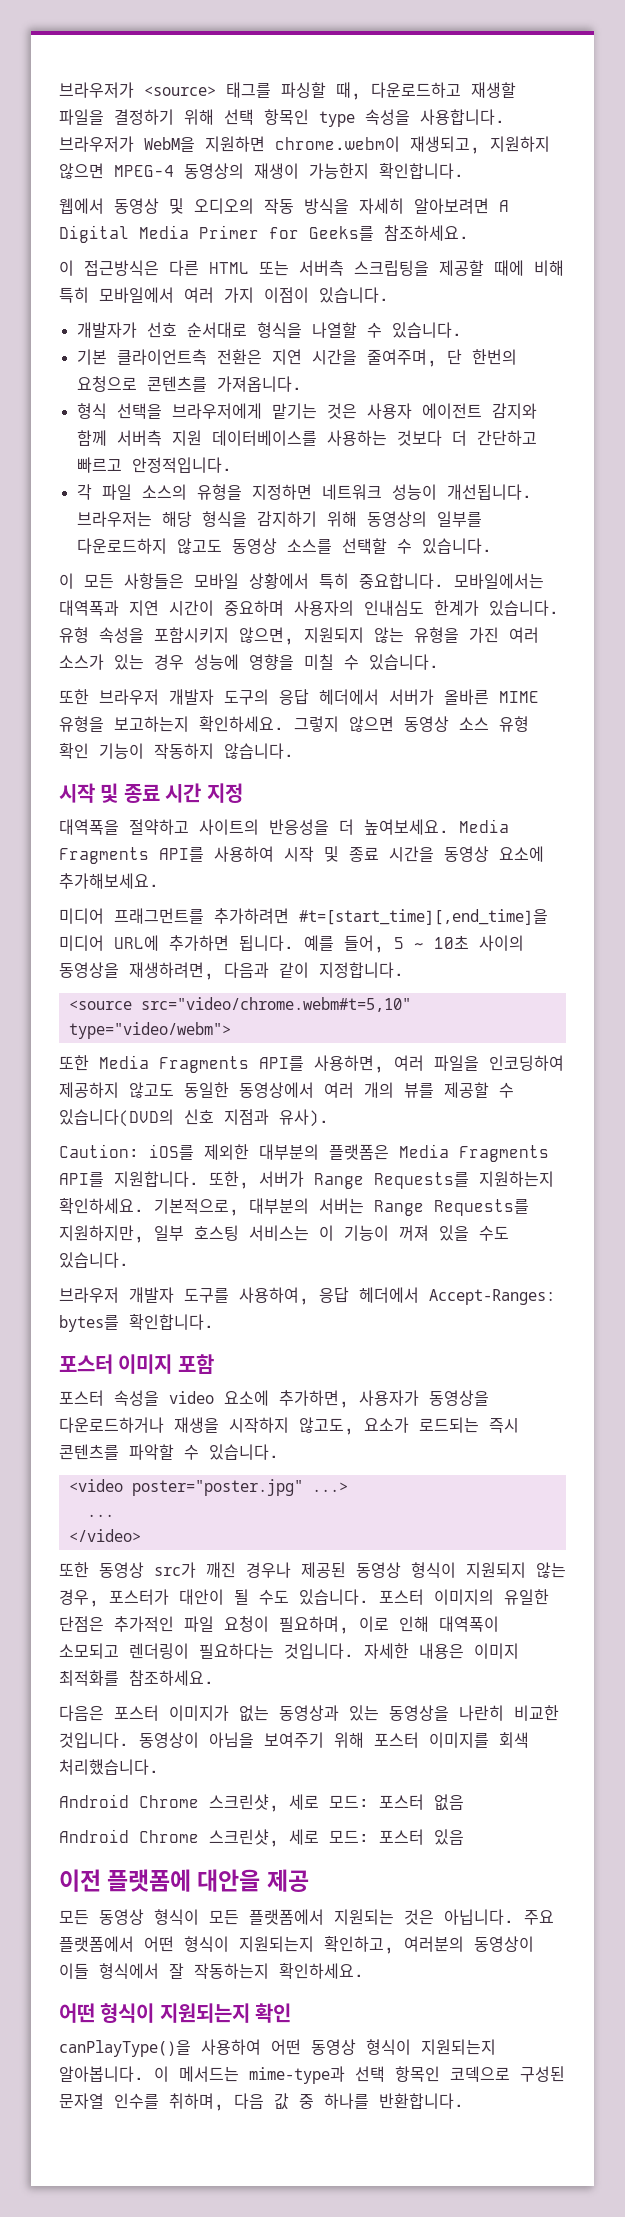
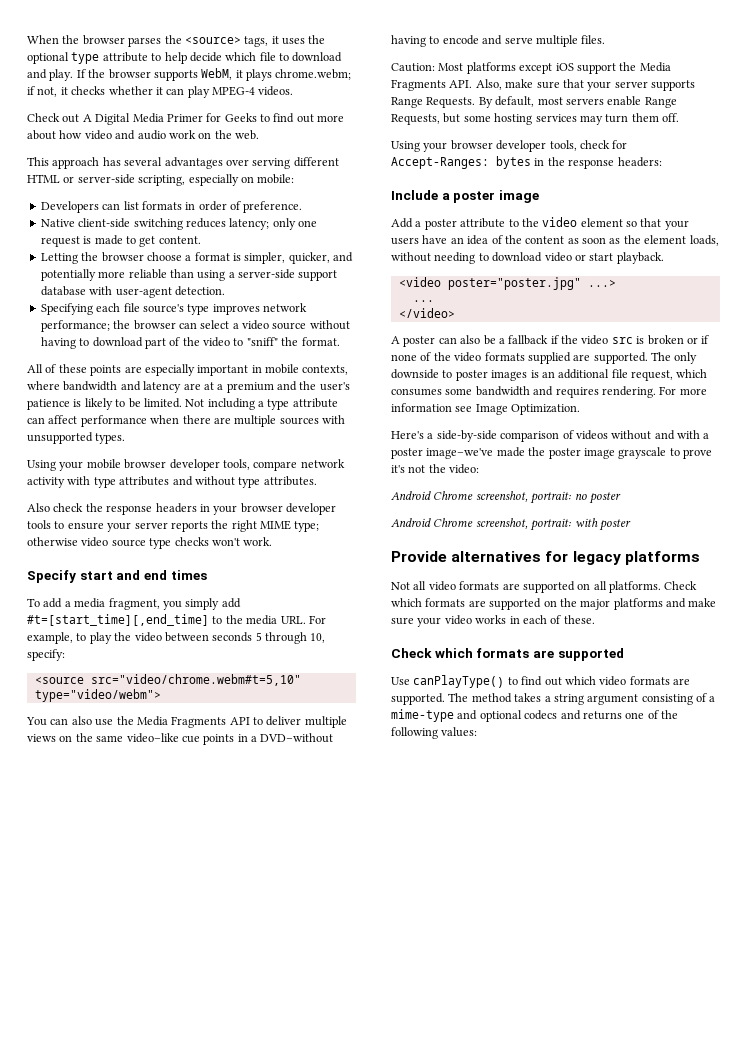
[59,82,516,100] [59,109,505,127] [59,136,550,154] [59,163,464,179] [59,198,489,214] 브라우저가 <source> 태그를 파싱할 때, 다운로드하고 재생할 파일을 결정하기 위해 선택 항목인 type 속성을 사용합니다. 브라우저가 WebM을 지원하면 chrome.webm이 재생되고, 지원하지 않으면 MPEG-4 동영상의 재생이 가능한지 확인합니다. // 웹에서 동영상 및 오디오의 작동 방식을 자세히 알아보려면 -> [27,35,326,47] [27,52,343,64] [27,68,352,81] [27,86,294,98] [27,113,80,123] When the browser parses the <source> tags, it uses the optional type attribute to help decide which file to download and play. If the browser supports WebM, it plays chrome.webm; if not, it checks whether it can play MPEG-4 videos. // Check out
[309,225,469,241] [59,260,564,276] [59,287,389,303] [76,322,462,338] [76,349,517,367] [76,376,302,392] [76,403,537,419] [76,430,537,446] [76,457,232,473] [76,484,532,500] [76,511,482,527] [76,538,492,554] [59,573,544,589] [59,600,559,616] [59,627,539,645] [59,654,439,670] [59,689,539,705] [59,716,529,732] [59,743,294,759] [59,783,243,803] [59,819,509,835] [59,846,544,864] [59,873,159,889] [59,908,548,925] [59,935,524,953] [59,962,404,980] [68,997,411,1012] [68,1022,231,1039] [59,1055,564,1073] [59,1082,514,1098] [59,1109,329,1127] [59,1144,549,1162] [59,1171,554,1189] [59,1198,529,1216] [59,1225,509,1243] [59,1252,129,1268] [59,1287,555,1305] [59,1314,214,1332] [59,1354,214,1374] [59,1390,489,1408] [59,1417,519,1435] [59,1444,279,1460] Geeks를 참조하세요. // 이 접근방식은 다른 HTML 또는 서버측 스크립팅을 제공할 때에 비해 특히 모바일에서 여러 가지 이점이 있습니다. // 개발자가 선호 순서대로 형식을 나열할 수 있습니다. // 기본 클라이언트측 전환은 지연 시간을 줄여주며, 단 한번의 요청으로 콘텐츠를 가져옵니다. // 형식 선택을 브라우저에게 맡기는 것은 사용자 에이전트 감지와 함께 서버측 지원 데이터베이스를 사용하는 것보다 더 간단하고 빠르고 안정적입니다. // 각 파일 소스의 유형을 지정하면 네트워크 성능이 개선됩니다. 브라우저는 해당 형식을 감지하기 위해 동영상의 일부를 다운로드하지 않고도 동영상 소스를 선택할 수 있습니다. // 이 모든 사항들은 모바일 상황에서 특히 중요합니다. 모바일에서는 대역폭과 지연 시간이 중요하며 사용자의 인내심도 한계가 있습니다. 유형 속성을 포함시키지 않으면, 지원되지 않는 유형을 가진 여러 소스가 있는 경우 성능에 영향을 미칠 수 있습니다. // 또한 브라우저 개발자 도구의 응답 헤더에서 서버가 올바른 MIME 유형을 보고하는지 확인하세요. 그렇지 않으면 동영상 소스 유형 확인 기능이 작동하지 않습니다. // 시작 및 종료 시간 지정 // 대역폭을 절약하고 사이트의 반응성을 더 높여보세요. Media Fragments API를 사용하여 시작 및 종료 시간을 동영상 요소에 추가해보세요. // 미디어 프래그먼트를 추가하려면 #t=[start_time][,end_time]을 미디어 URL에 추가하면 됩니다. 예를 들어, 5 ~ 10초 사이의 동영상을 재생하려면, 다음과 같이 지정합니다. // <source src="video/chrome.webm#t=5,10" type="video/webm"> // 또한 Media Fragments API를 사용하면, 여러 파일을 인코딩하여 제공하지 않고도 동일한 동영상에서 여러 개의 뷰를 제공할 수 있습니다(DVD의 신호 지점과 유사). // Caution: iOS를 제외한 대부분의 플랫폼은 Media Fragments API를 지원합니다. 또한, 서버가 Range Requests를 지원하는지 확인하세요. 기본적으로, 대부분의 서버는 Range Requests를 지원하지만, 일부 호스팅 서비스는 이 기능이 꺼져 있을 수도 있습니다. // 브라우저 개발자 도구를 사용하여, 응답 헤더에서 Accept-Ranges: bytes를 확인합니다. // 포스터 이미지 포함 // 포스터 속성을 video 요소에 추가하면, 사용자가 동영상을 다운로드하거나 재생을 시작하지 않고도, 요소가 로드되는 즉시 콘텐츠를 파악할 수 있습니다. -> [224,113,345,123] [27,130,259,140] [27,157,339,169] [27,174,295,186] [40,201,303,213] [40,218,317,230] [40,235,201,247] [40,252,354,264] [40,269,338,281] [40,286,225,298] [40,303,307,315] [40,320,350,332] [40,337,340,349] [27,364,349,376] [27,381,350,393] [27,398,338,410] [27,415,345,427] [27,432,126,444] [27,459,345,471] [27,476,317,488] [27,503,336,515] [27,520,320,532] [27,537,273,549] [27,570,207,583] [27,598,241,610] [27,614,326,626] [27,632,326,644] [27,649,65,661] [34,674,301,686] [34,689,161,702] [26,716,347,728] [27,733,334,745] [391,35,606,47] [391,62,671,74] [391,79,695,91] [391,96,677,108] [391,113,679,125] [391,140,628,152] [391,156,662,169] [391,190,539,203] [391,217,689,230] [391,235,719,246] [391,252,664,264] Geeks to find out more about how video and audio work on the web. // This approach has several advantages over serving different HTML or server-side scripting, especially on mobile: // Developers can list formats in order of preference. // Native client-side switching reduces latency; only one request is made to get content. // Letting the browser choose a format is simpler, quicker, and potentially more reliable than using a server-side support database with user-agent detection. // Specifying each file source's type improves network performance; the browser can select a video source without having to download part of the video to "sniff" the format. // All of these points are especially important in mobile contexts, where bandwidth and latency are at a premium and the user's patience is likely to be limited. Not including a type attribute can affect performance when there are multiple sources with unsupported types. // Using your mobile browser developer tools, compare network activity with type attributes and without type attributes. // Also check the response headers in your browser developer tools to ensure your server reports the right MIME type; otherwise video source type checks won't work. // Specify start and end times // To add a media fragment, you simply add #t=[start_time][,end_time] to the media URL. For example, to play the video between seconds 5 through 10, specify: // <source src="video/chrome.webm#t=5,10" type="video/webm"> // You can also use the Media Fragments API to deliver multiple views on the same video–like cue points in a DVD–without having to encode and serve multiple files. // Caution: Most platforms except iOS support the Media Fragments API. Also, make sure that your server supports Range Requests. By default, most servers enable Range Requests, but some hosting services may turn them off. // Using your browser developer tools, check for Accept-Ranges: bytes in the response headers: // Include a poster image // Add a poster attribute to the video element so that your users have an idea of the content as soon as the element loads, without needing to download video or start playback.
[59,1562,566,1578] [59,1589,549,1607] [59,1616,499,1634] [59,1643,519,1659] [59,1670,214,1686] [59,1705,559,1722] [59,1732,529,1748] [59,1759,159,1775] [59,1794,464,1812] [59,1829,464,1847] [59,1869,309,1892] [59,1909,554,1925] [59,1936,534,1954] [59,1963,364,1979] [59,2003,292,2023] [59,2039,496,2057] [59,2066,565,2084] [59,2093,464,2111] 또한 동영상 src가 깨진 경우나 제공된 동영상 형식이 지원되지 않는 경우, 포스터가 대안이 될 수도 있습니다. 포스터 이미지의 유일한 단점은 추가적인 파일 요청이 필요하며, 이로 인해 대역폭이 소모되고 렌더링이 필요하다는 것입니다. 자세한 내용은 이미지 최적화를 참조하세요. // 다음은 포스터 이미지가 없는 동영상과 있는 동영상을 나란히 비교한 것입니다. 동영상이 아님을 보여주기 위해 포스터 이미지를 회색 처리했습니다. // Android Chrome 스크린샷, 세로 모드: 포스터 없음 // Android Chrome 스크린샷, 세로 모드: 포스터 있음 // 이전 플랫폼에 대안을 제공 // 모든 동영상 형식이 모든 플랫폼에서 지원되는 것은 아닙니다. 주요 플랫폼에서 어떤 형식이 지원되는지 확인하고, 여러분의 동영상이 이들 형식에서 잘 작동하는지 확인하세요. // 어떤 형식이 지원되는지 확인 // canPlayType()을 사용하여 어떤 동영상 형식이 지원되는지 알아봅니다. 이 메서드는 mime-type과 선택 항목인 코덱으로 구성된 문자열 인수를 취하며, 다음 값 중 하나를 반환합니다. -> [391,335,710,347] [391,352,698,364] [391,369,708,381] [391,386,707,398] [391,403,581,415] [391,430,710,442] [391,447,712,459] [391,464,480,474] [391,491,621,504] [391,518,631,531] [391,551,700,565] [391,581,698,593] [391,598,717,610] [391,615,595,627] [391,648,624,661] [391,675,690,688] [391,693,716,705] [391,709,678,722] [391,727,478,739] A poster can also be a fallback if the video src is broken or if none of the video formats supplied are supported. The only downside to poster images is an additional file request, which consumes some bandwidth and requires rendering. For more information see Image Optimization. // Here's a side-by-side comparison of videos without and with a poster image–we've made the poster image grayscale to prove it's not the video: // Android Chrome screenshot, portrait: no poster // Android Chrome screenshot, portrait: with poster // Provide alternatives for legacy platforms // Not all video formats are supported on all platforms. Check which formats are supported on the major platforms and make sure your video works in each of these. // Check which formats are supported // Use canPlayType() to find out which video formats are supported. The method takes a string argument consisting of a mime-type and optional codecs and returns one of the following values:

